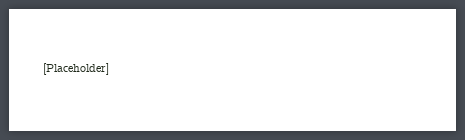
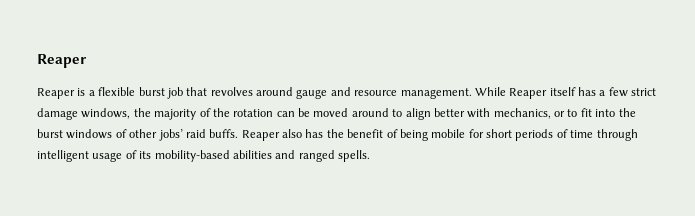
[43,63,109,75] [Placeholder] -> [37,54,86,68] [37,87,657,99] [37,108,636,120] [37,129,638,141] [37,150,370,162] Reaper // Reaper is a flexible burst job that revolves around gauge and resource management. While Reaper itself has a few strict damage windows, the majority of the rotation can be moved around to align better with mechanics, or to fit into the burst windows of other jobs’ raid buffs. Reaper also has the benefit of being mobile for short periods of time through intelligent usage of its mobility-based abilities and ranged spells.

